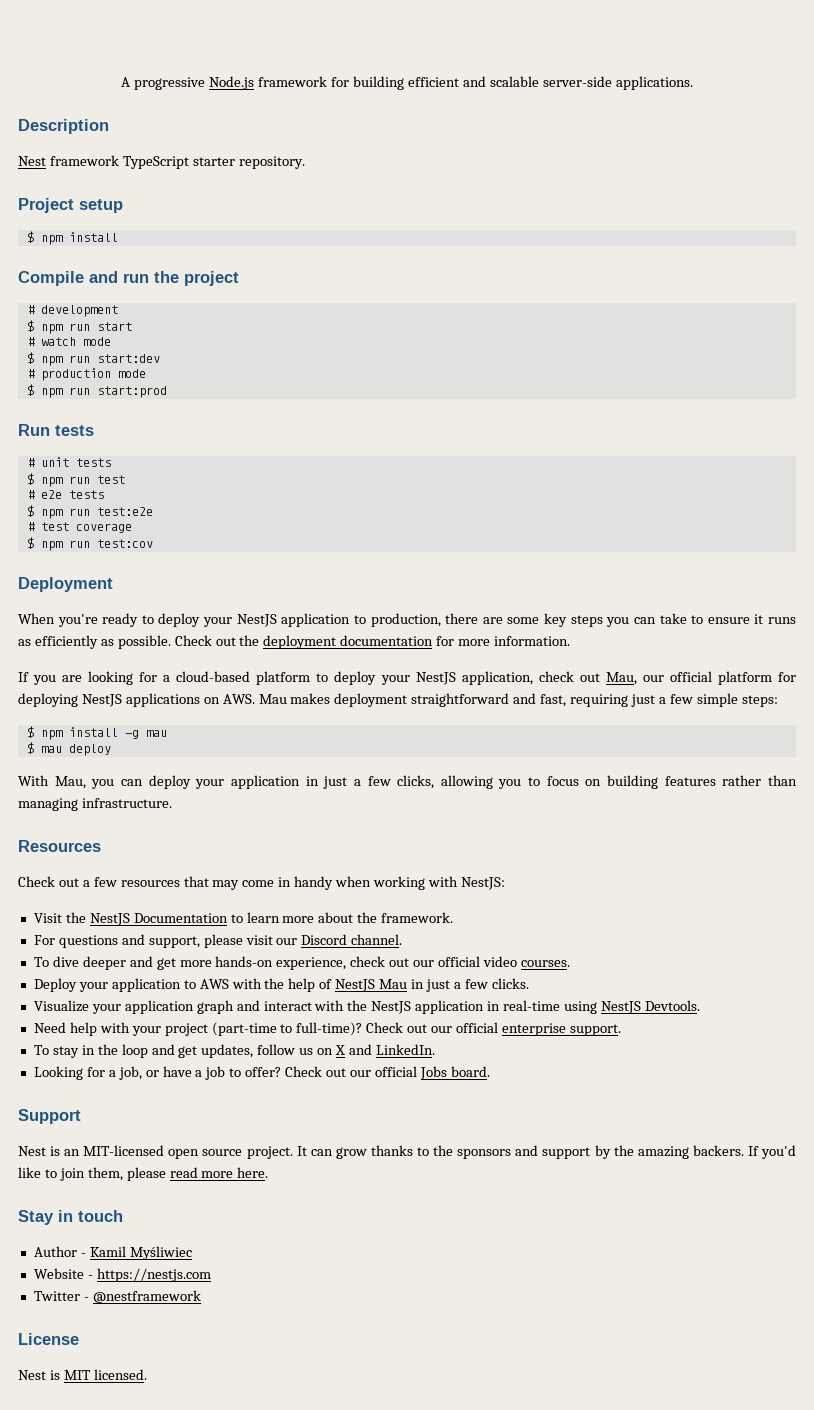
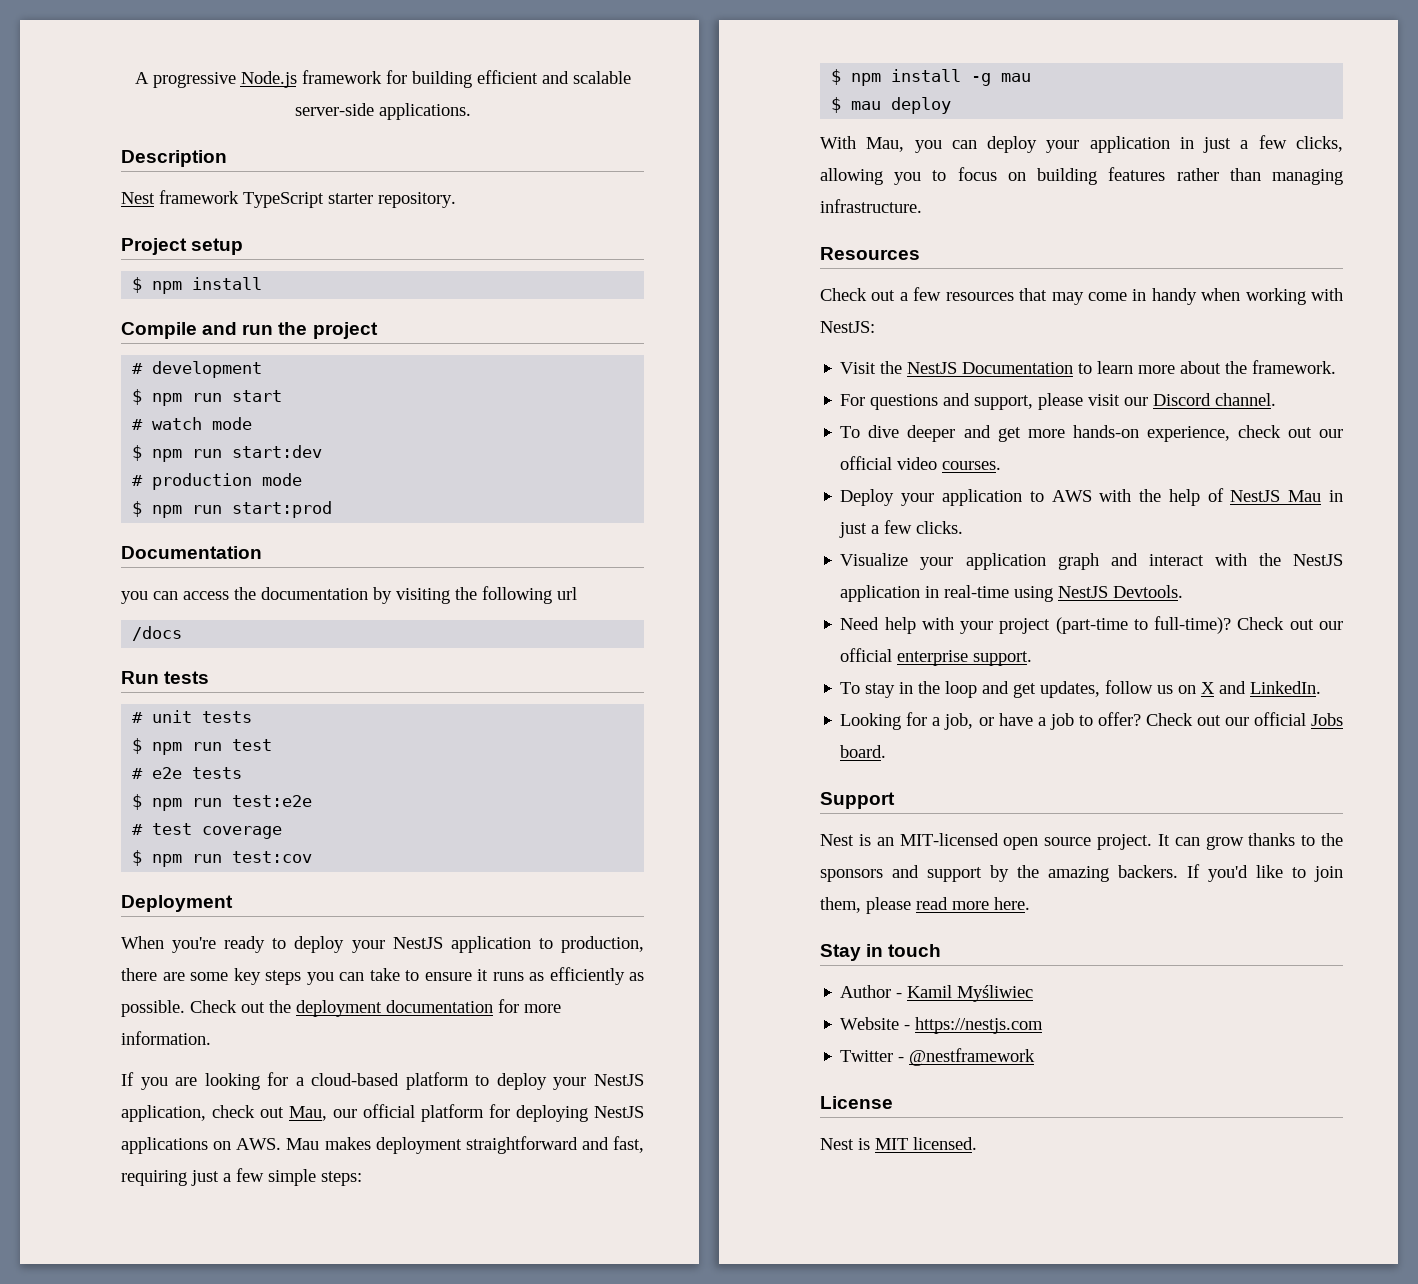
(167, 392) none -> [121,546,262,559] [121,586,577,604] [132,626,183,641] // Documentation // you can access the documentation by visiting the following url // /docs

